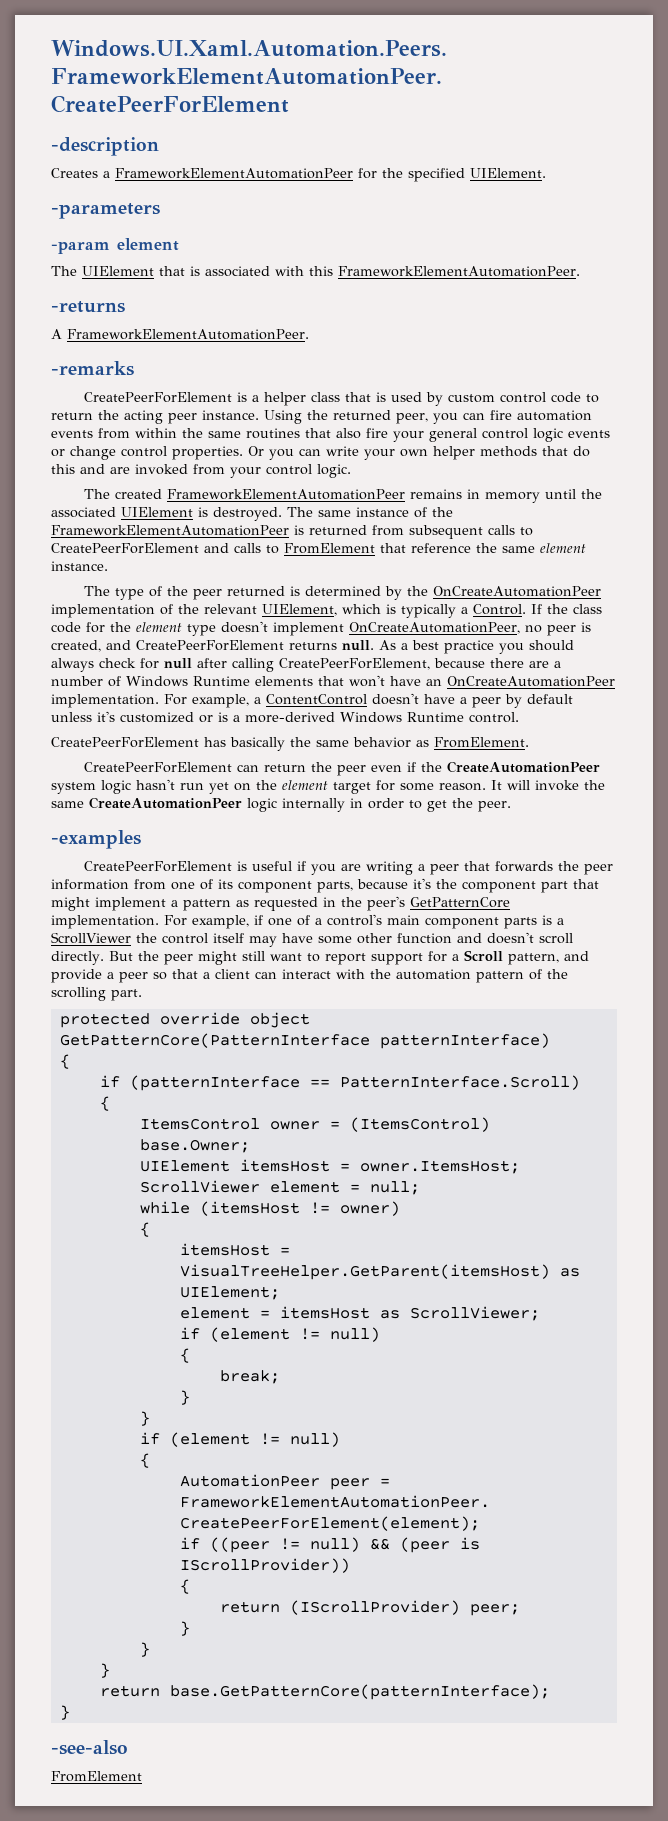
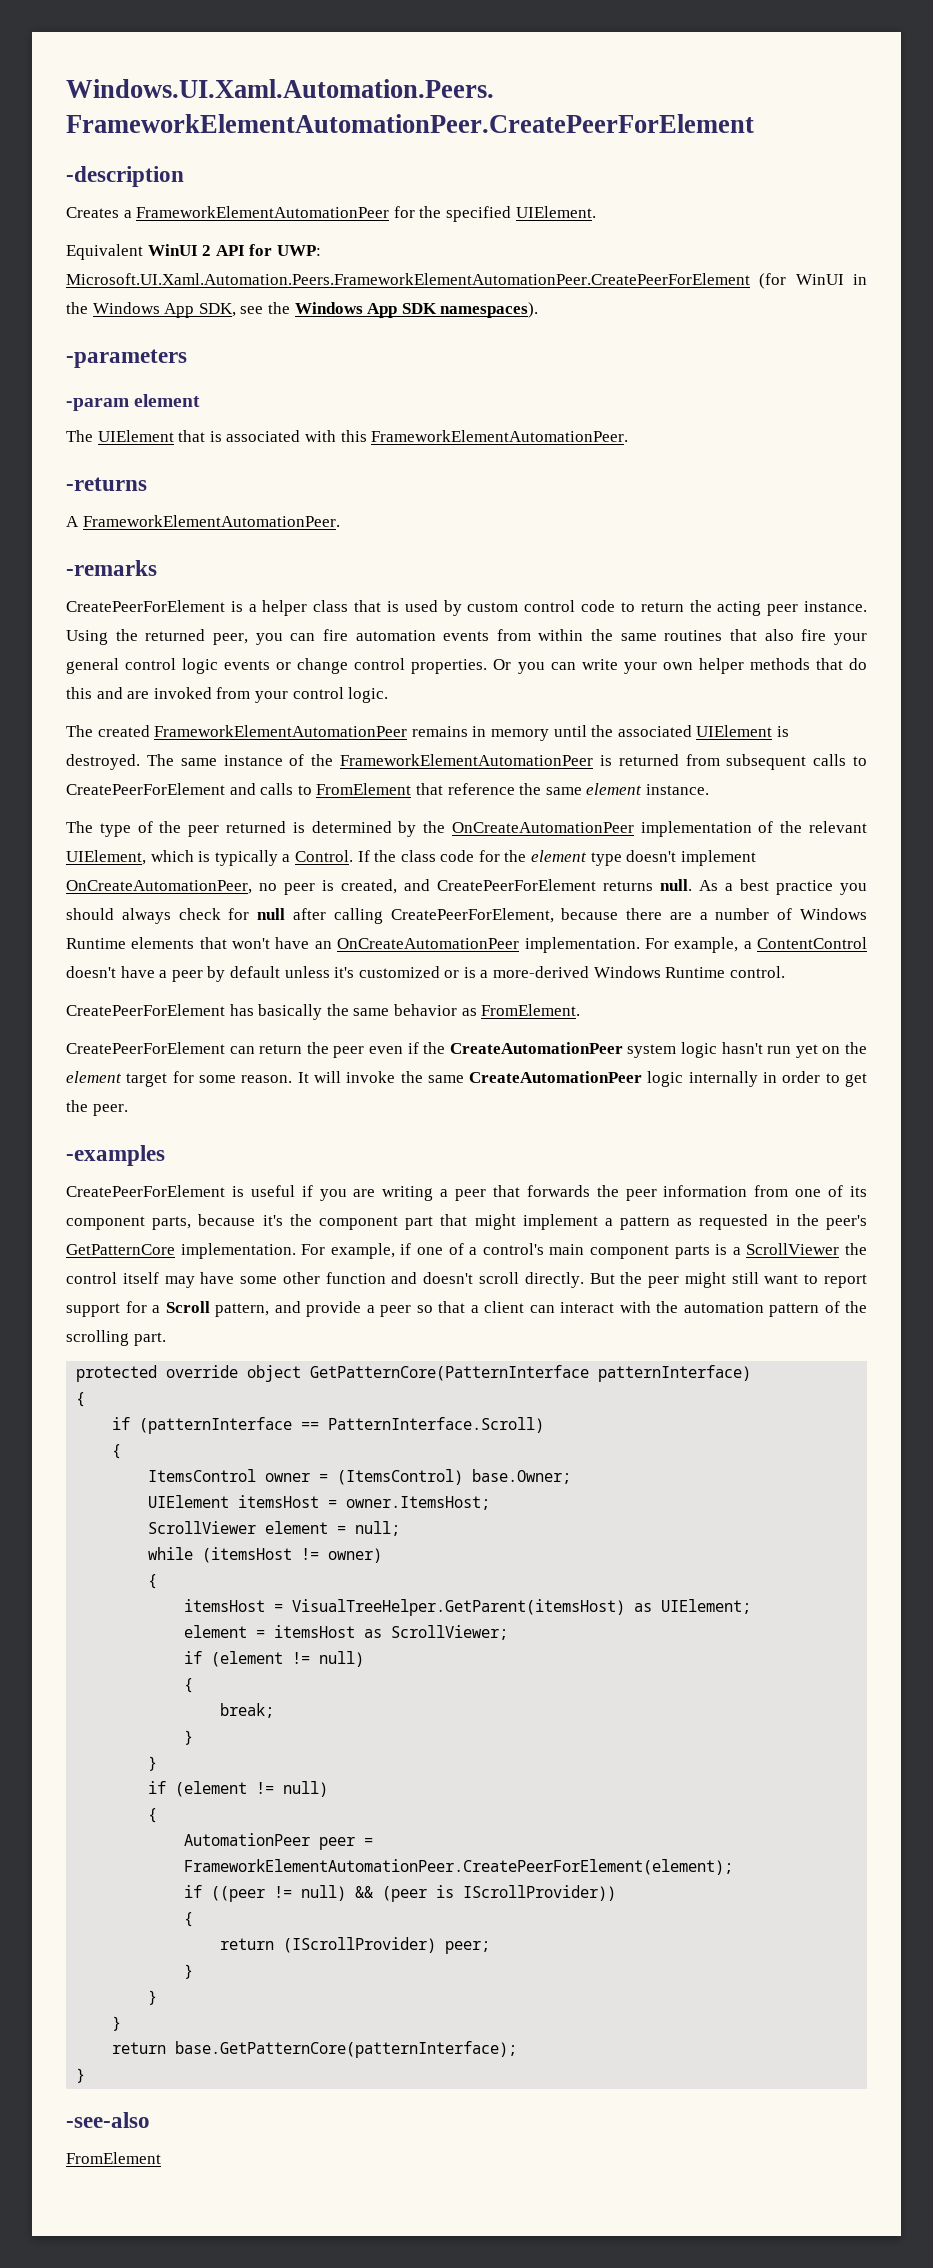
(546, 173) none -> [66,244,321,260] [66,273,868,289] [66,302,539,318] // Equivalent WinUI 2 API for UWP: Microsoft.UI.Xaml.Automation.Peers.FrameworkElementAutomationPeer.CreatePeerForElement (for WinUI in the Windows App SDK, see the Windows App SDK namespaces).

